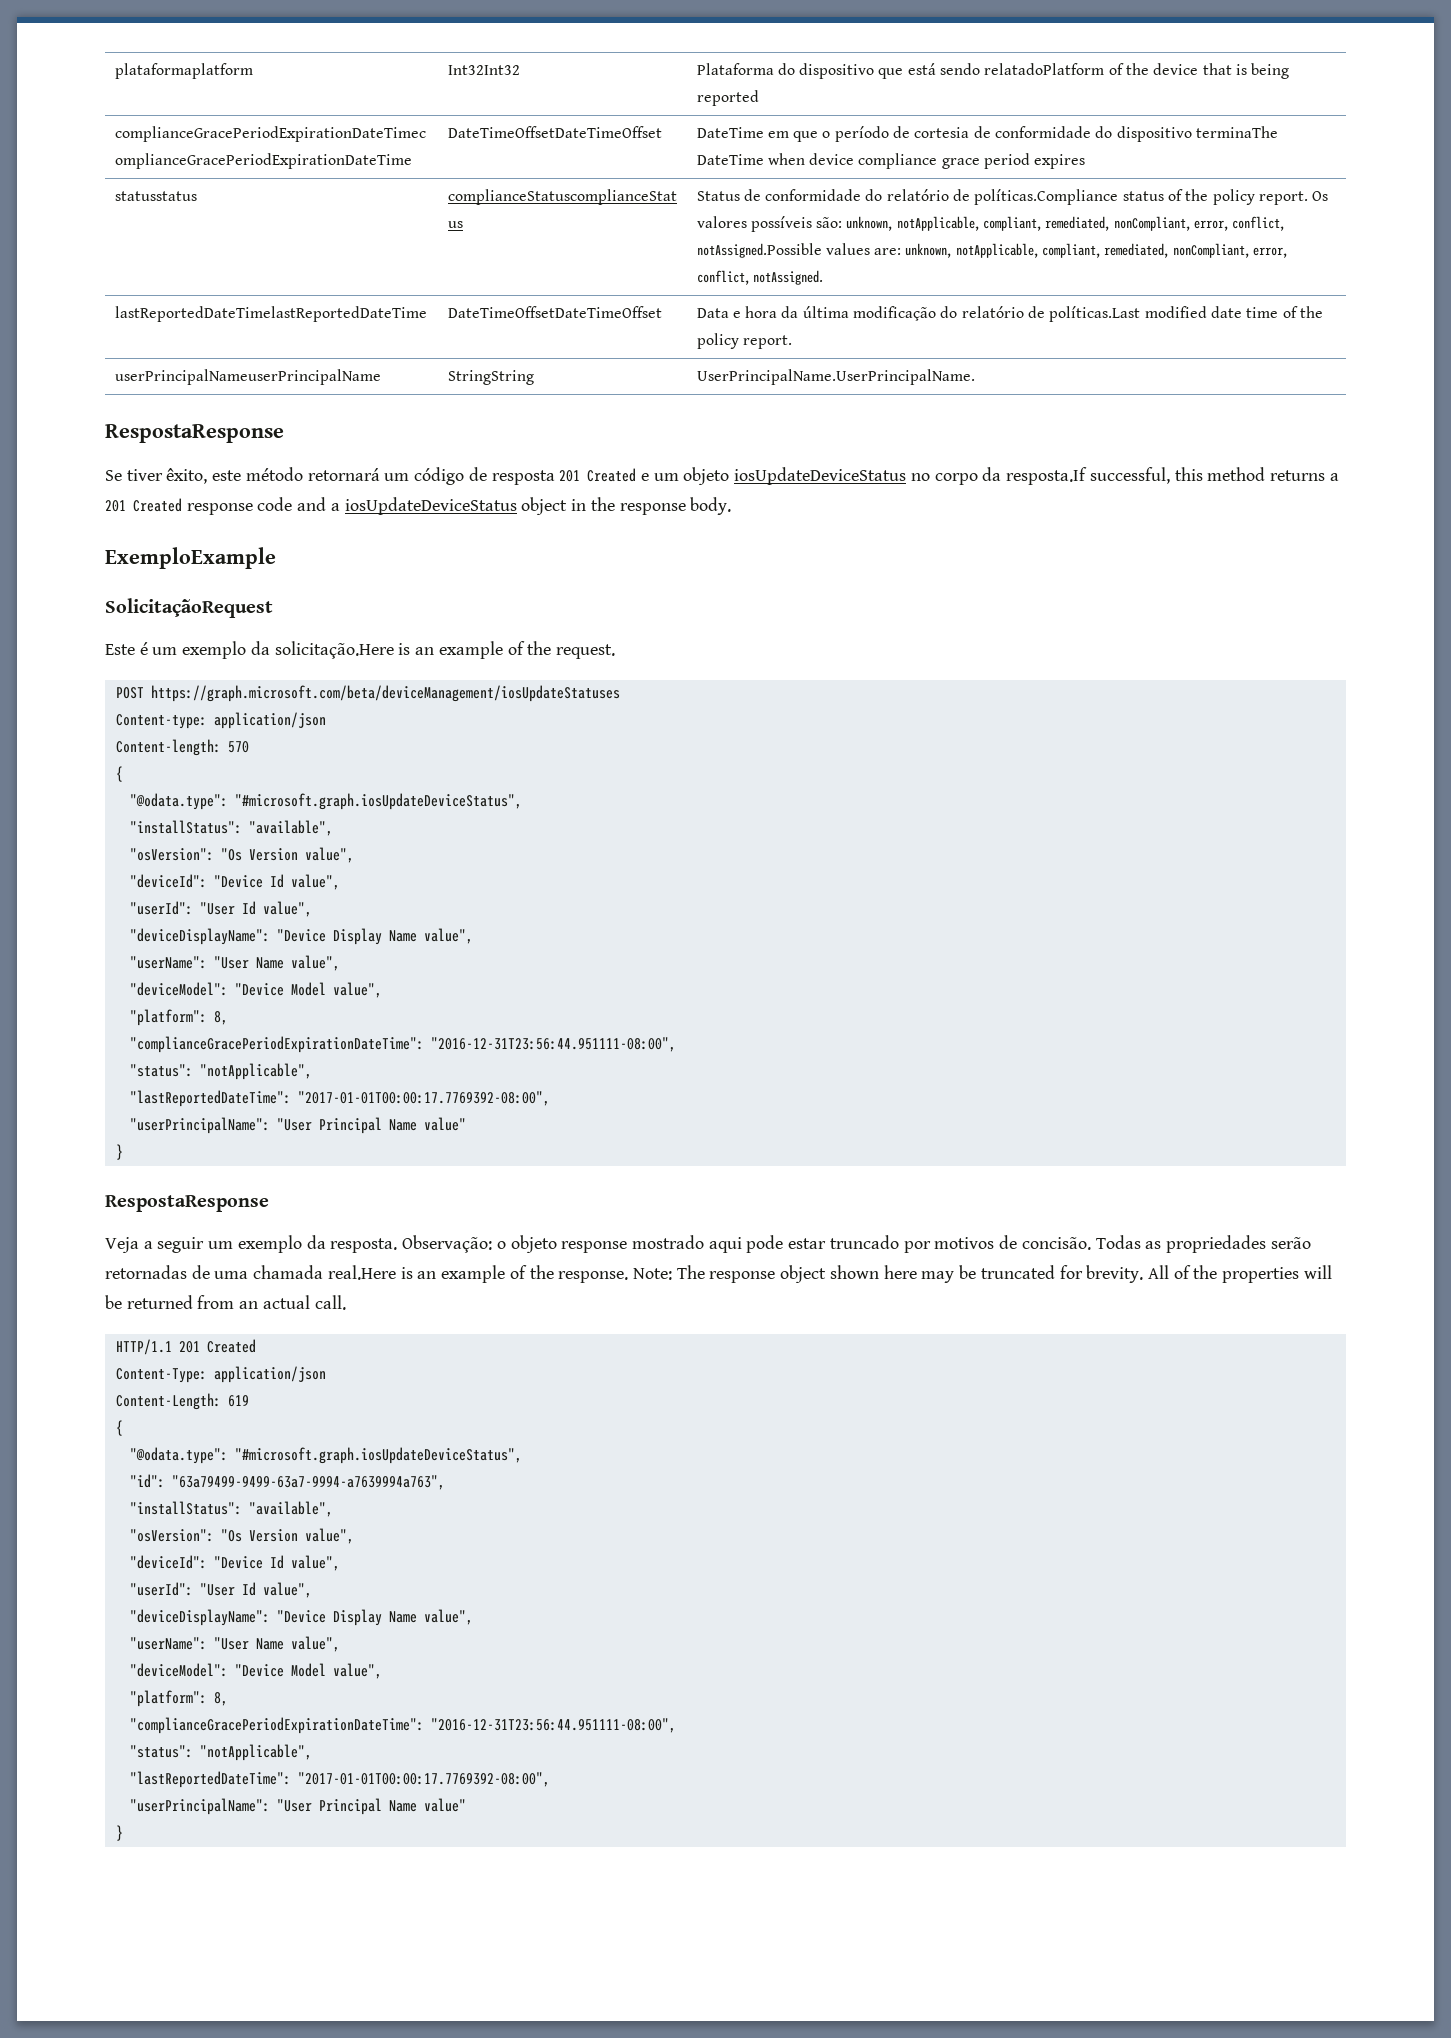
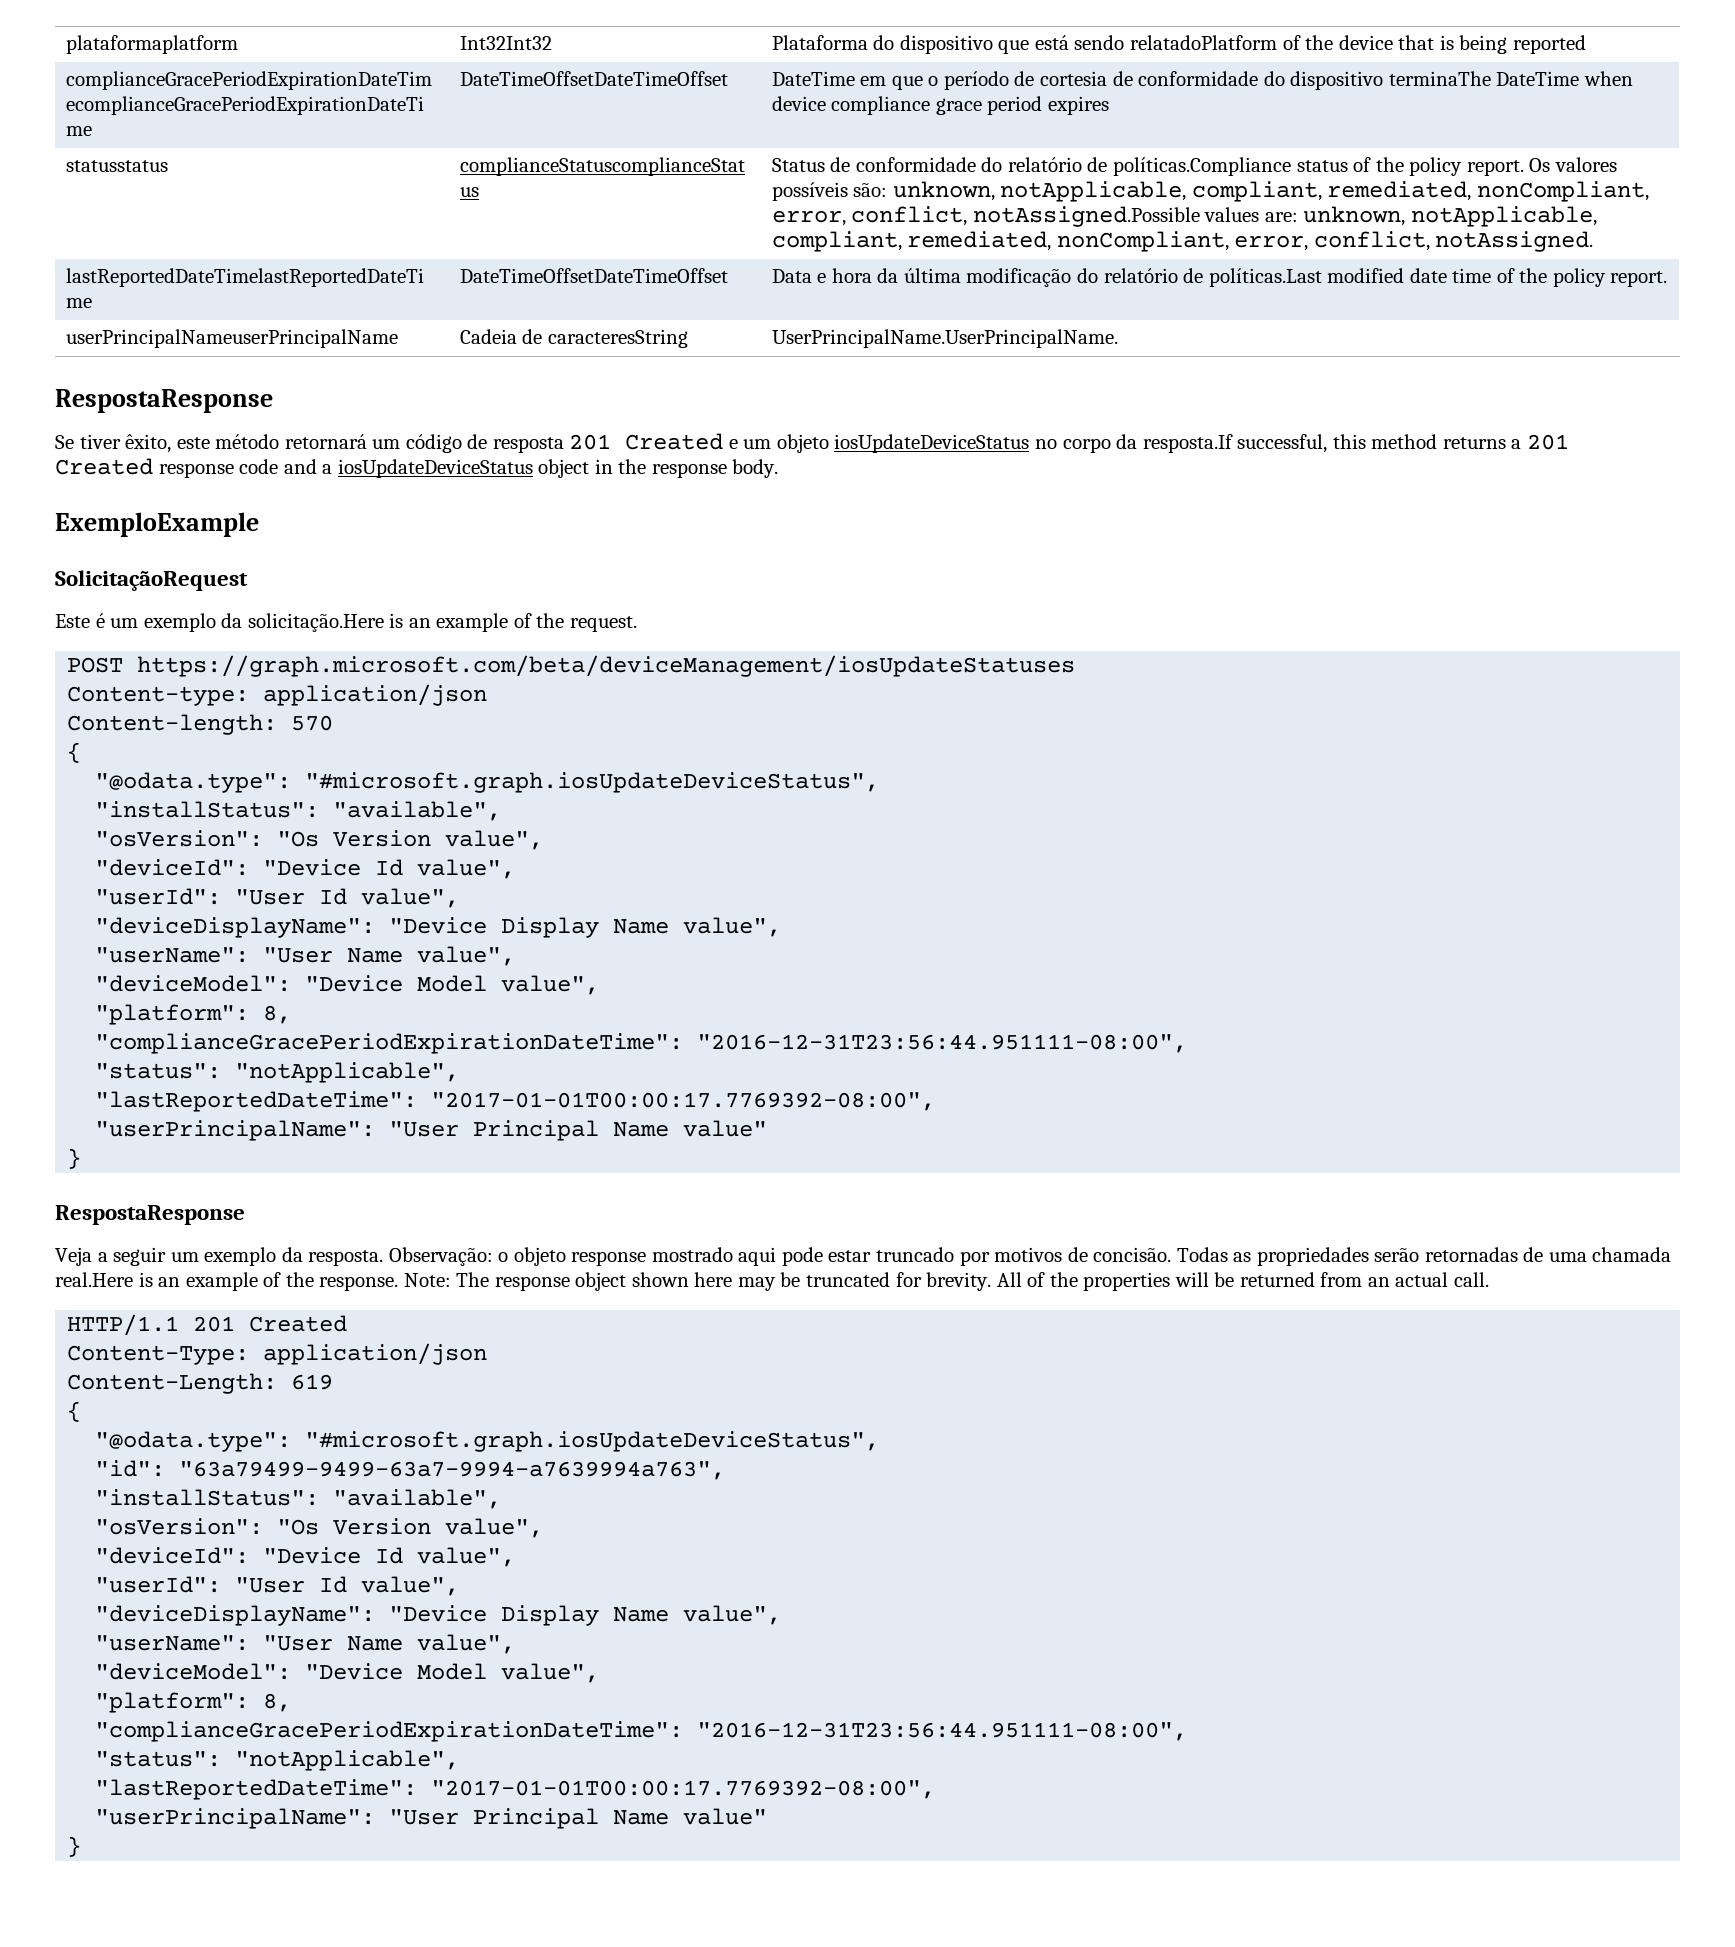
[447,370,534,385] StringString -> [459,329,688,348] Cadeia de caracteresString

